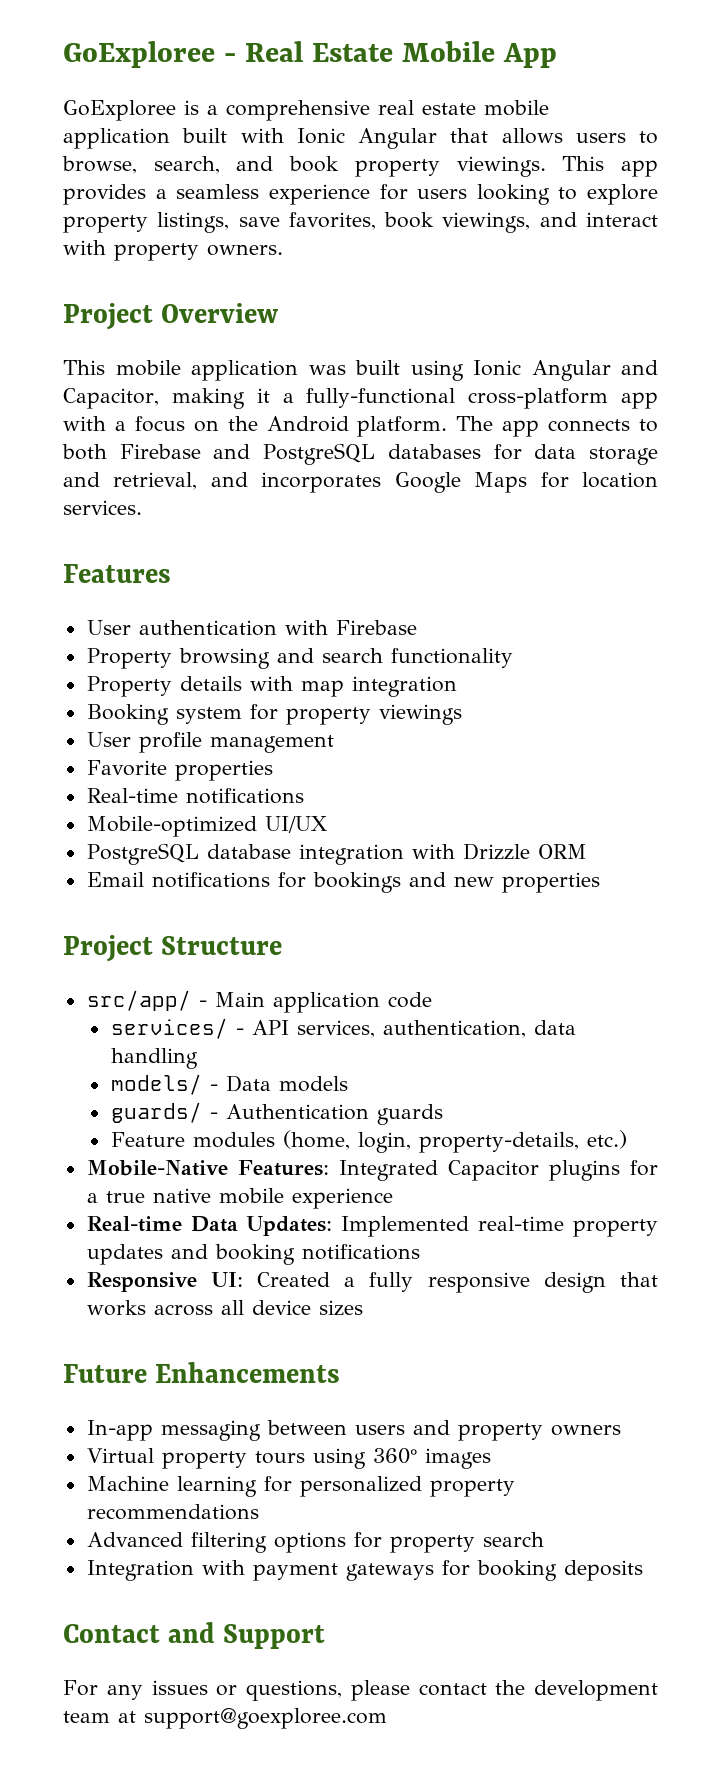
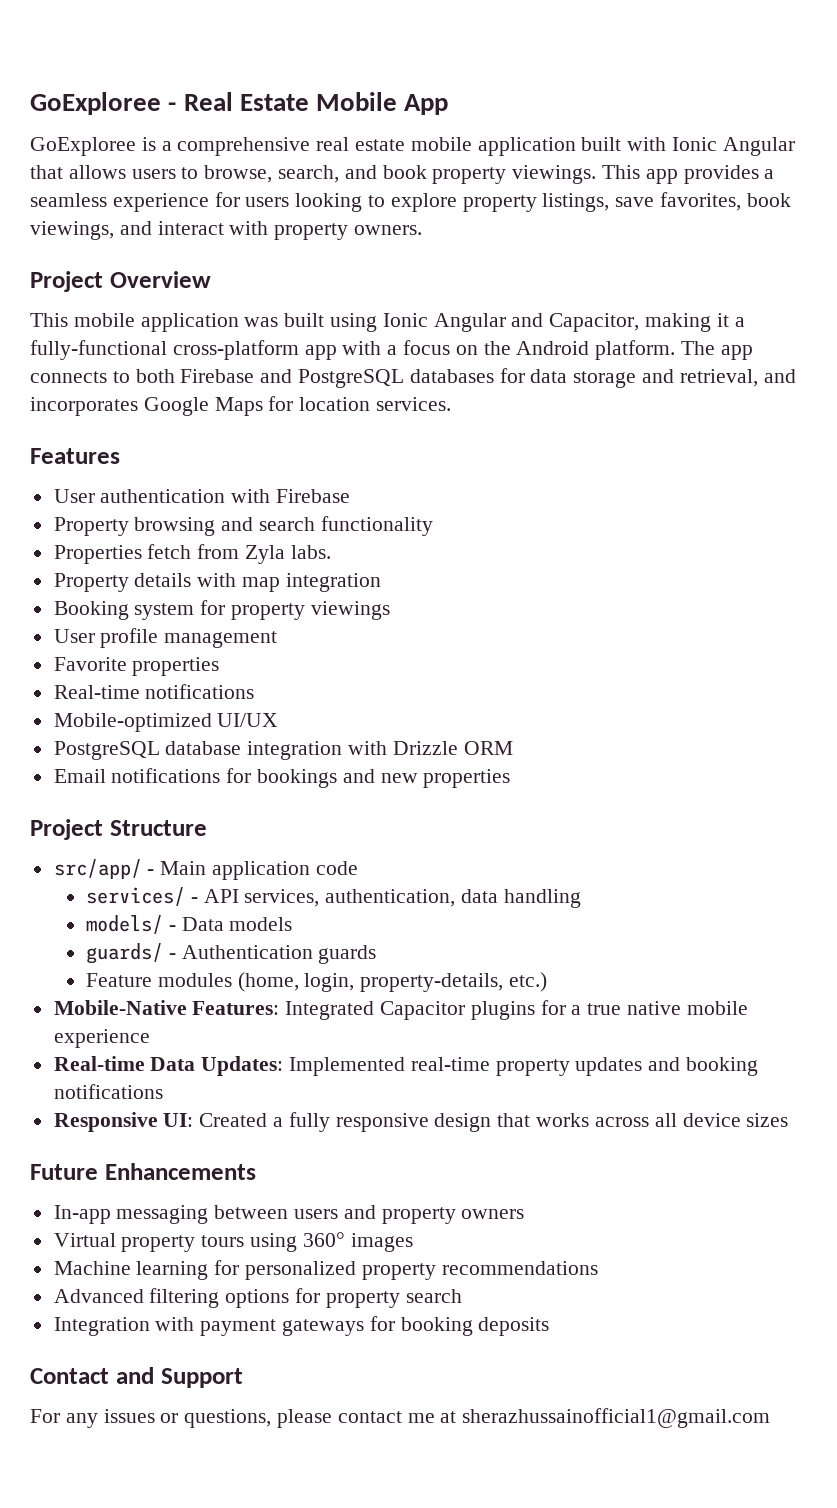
(513, 658) none -> [53,544,331,564] // Properties fetch from Zyla labs.
[495,1680,658,1701] [63,1708,387,1729] the development team at support@goexploree.com -> [407,1408,771,1428] me at sherazhussainofficial1@gmail.com

